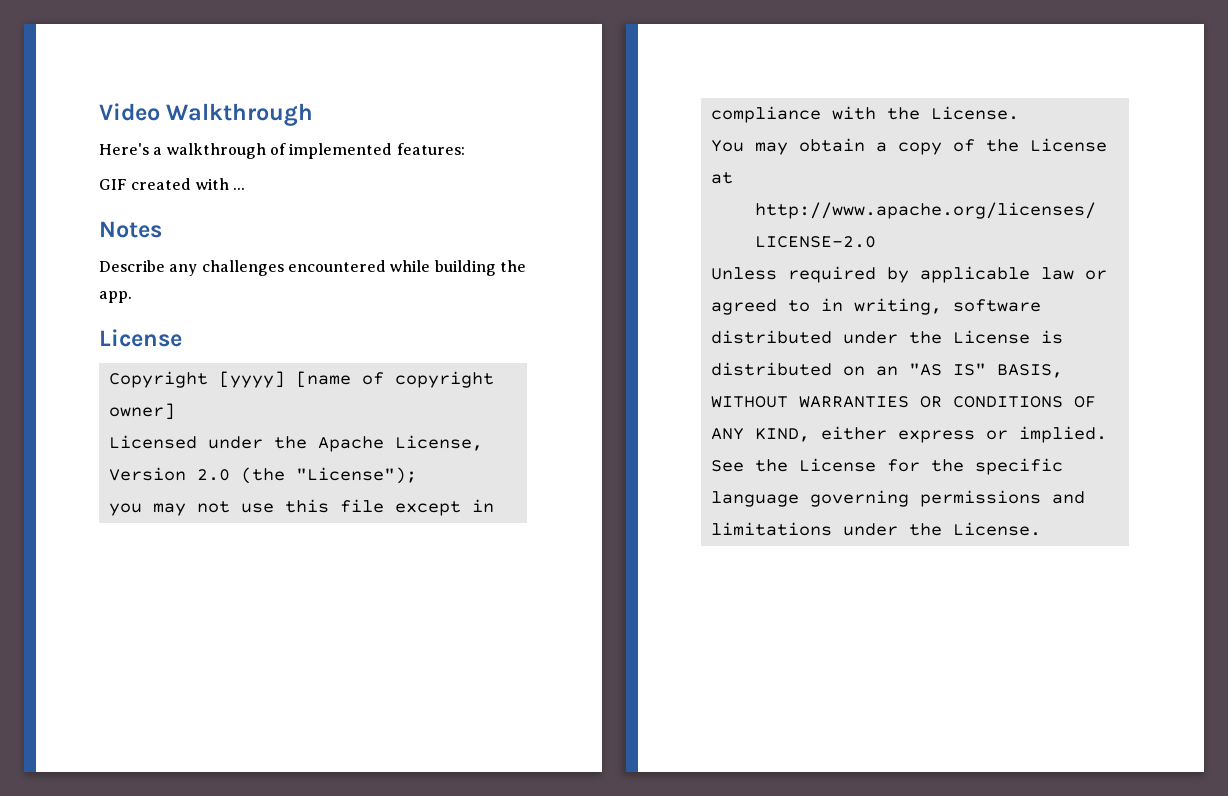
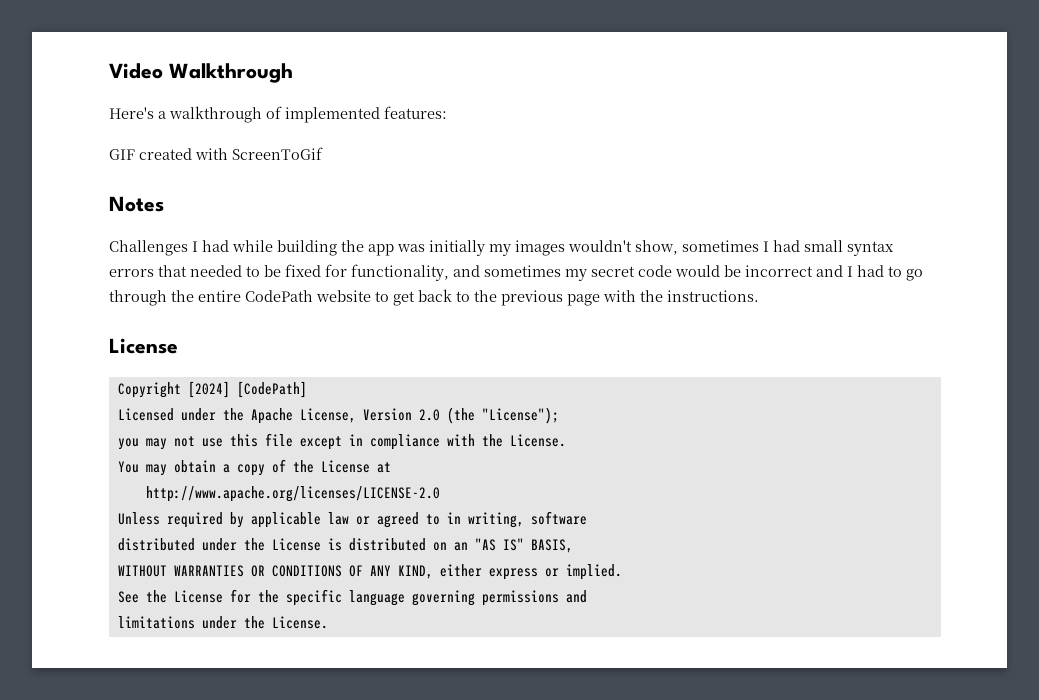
[232,187,245,190] ... -> [232,147,323,160] ScreenToGif
[99,260,526,276] [99,291,132,303] [99,329,182,347] [108,371,494,388] [108,403,175,420] Describe any challenges encountered while building the app. // License // Copyright [yyyy] [name of copyright owner] -> [109,240,894,256] [109,264,923,281] [109,289,759,306] [109,338,178,354] [117,381,307,398] Challenges I had while building the app was initially my images wouldn't show, sometimes I had small syntax errors that needed to be fixed for functionality, and sometimes my secret code would be incorrect and I had to go through the entire CodePath website to get back to the previous page with the instructions. // License // Copyright [2024] [CodePath]

